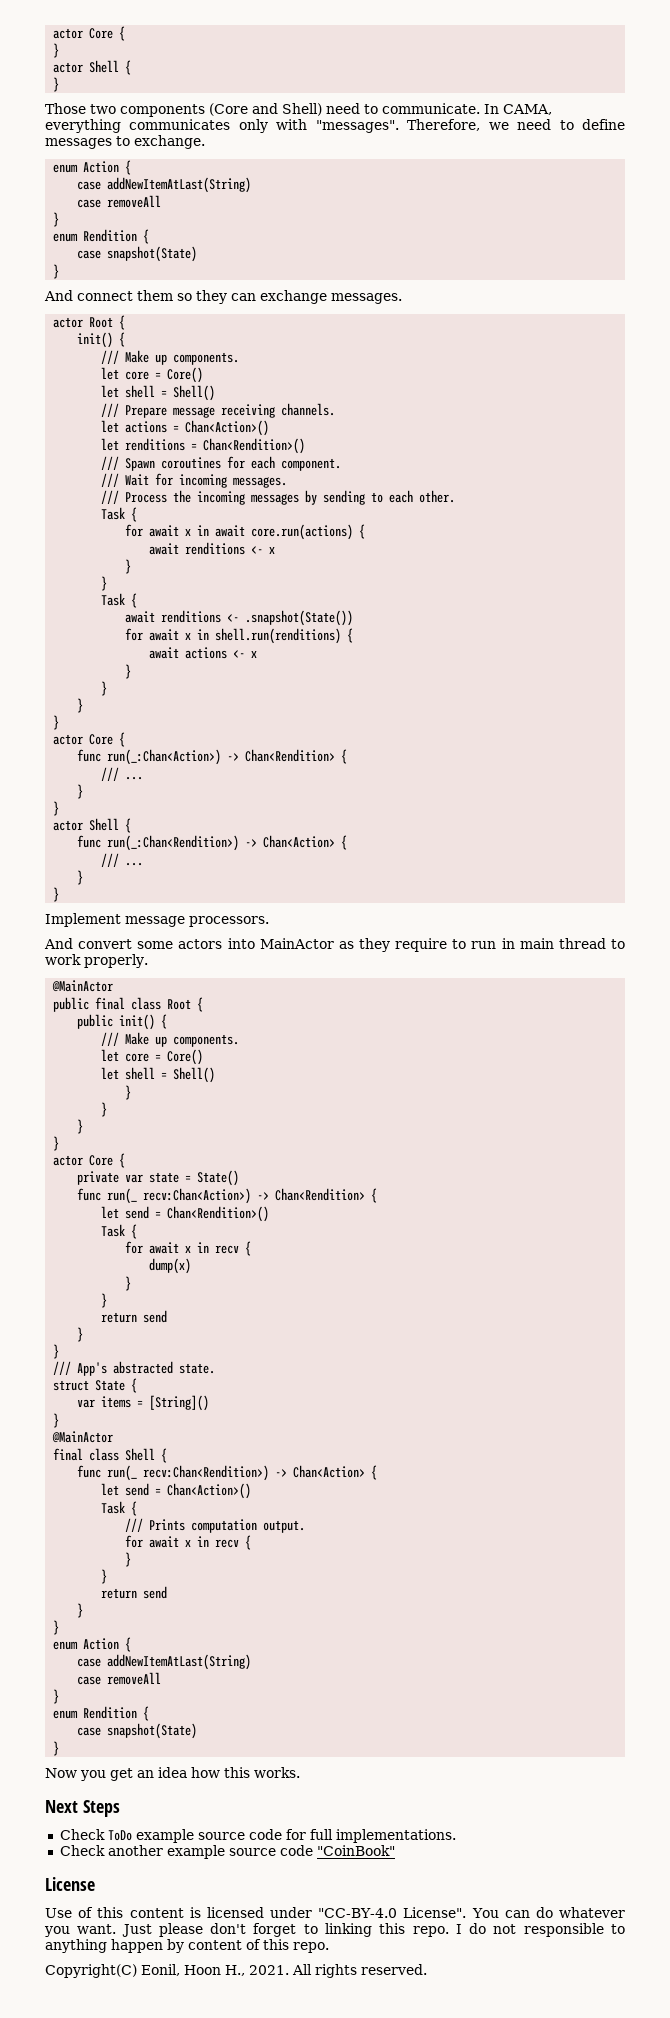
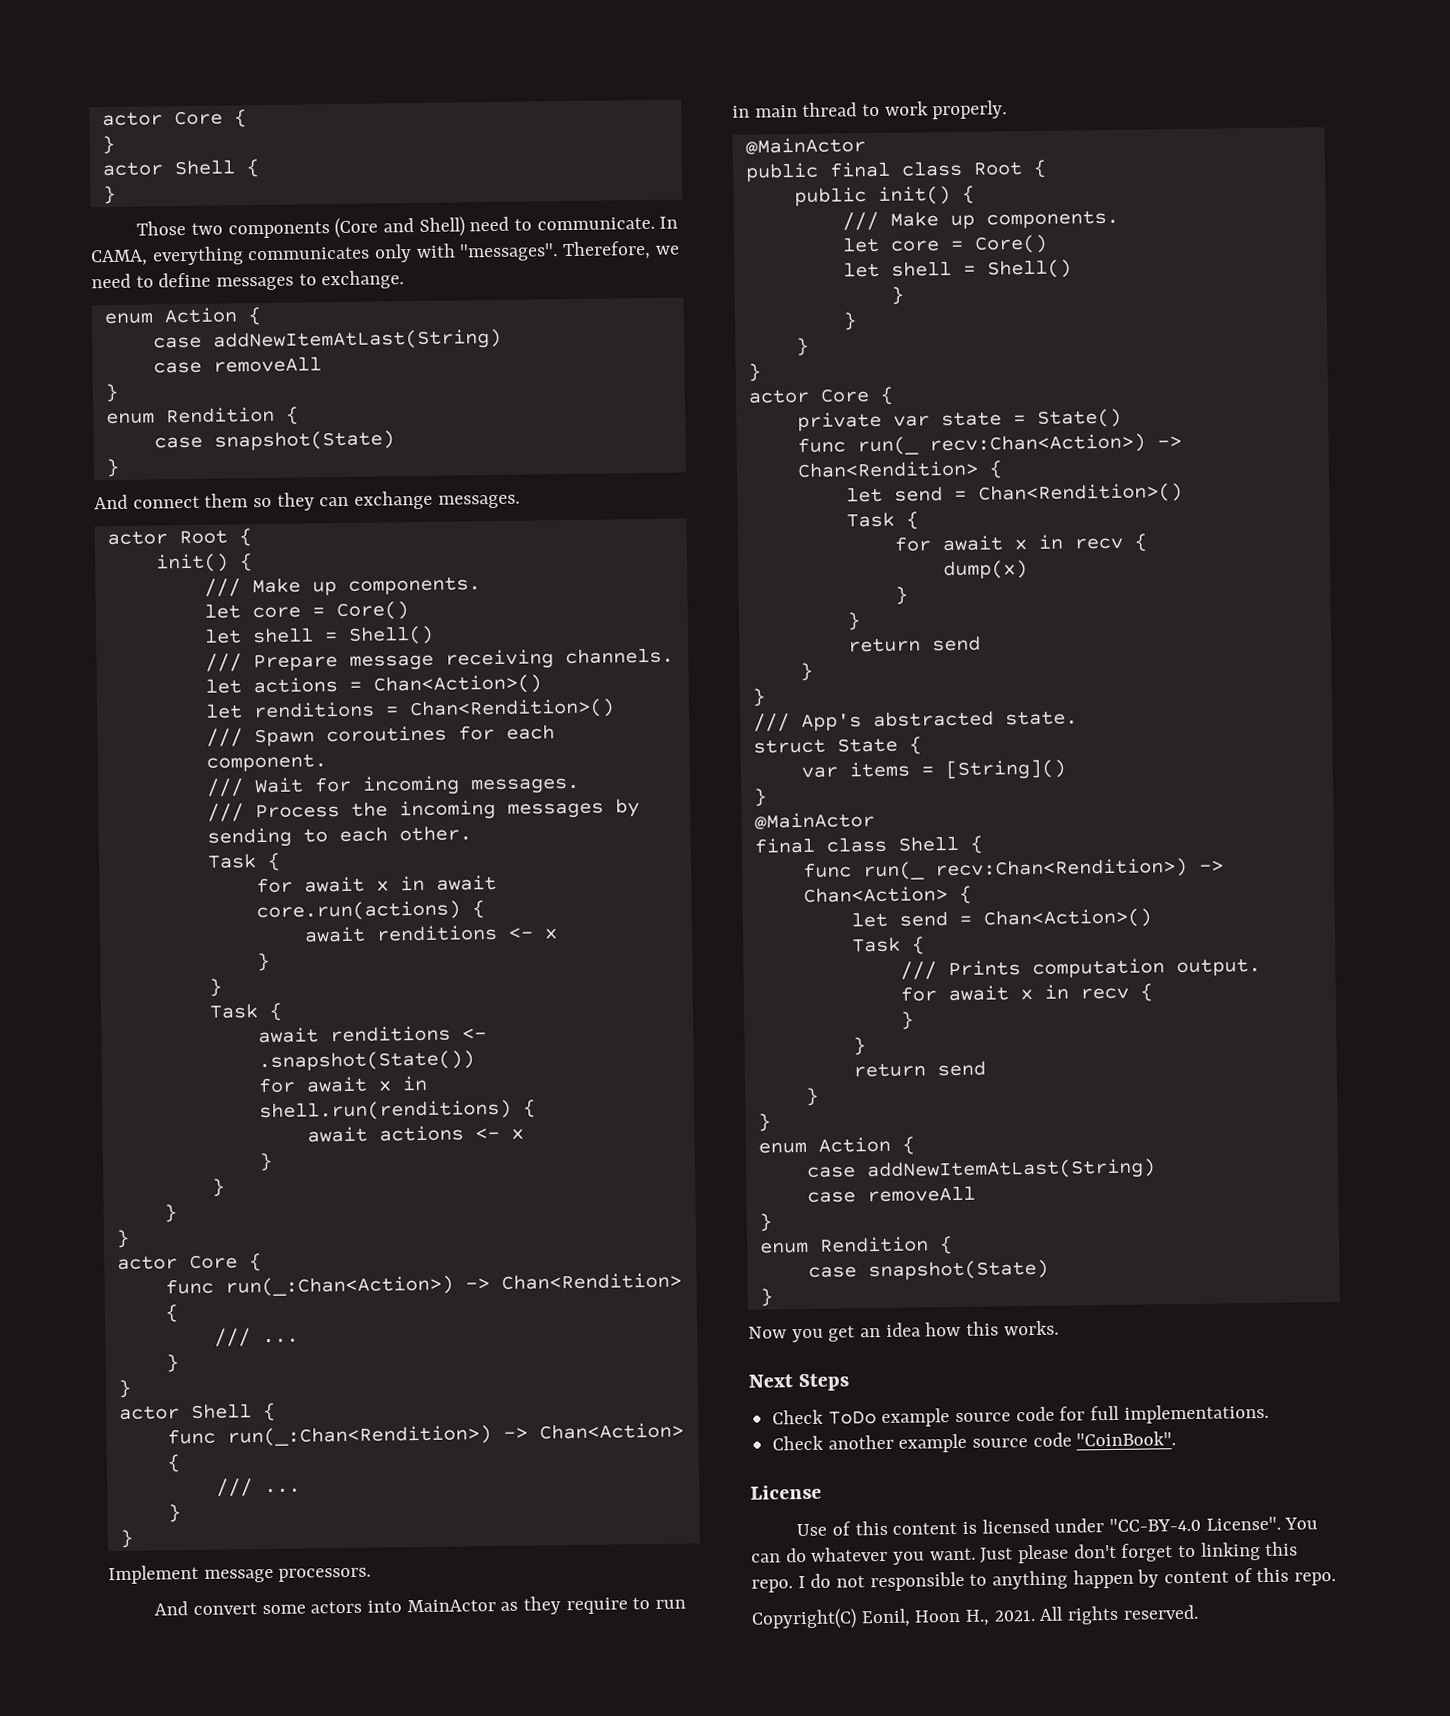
[316,1845,395,1856] "CoinBook" -> [1076,1431,1177,1447] "CoinBook".

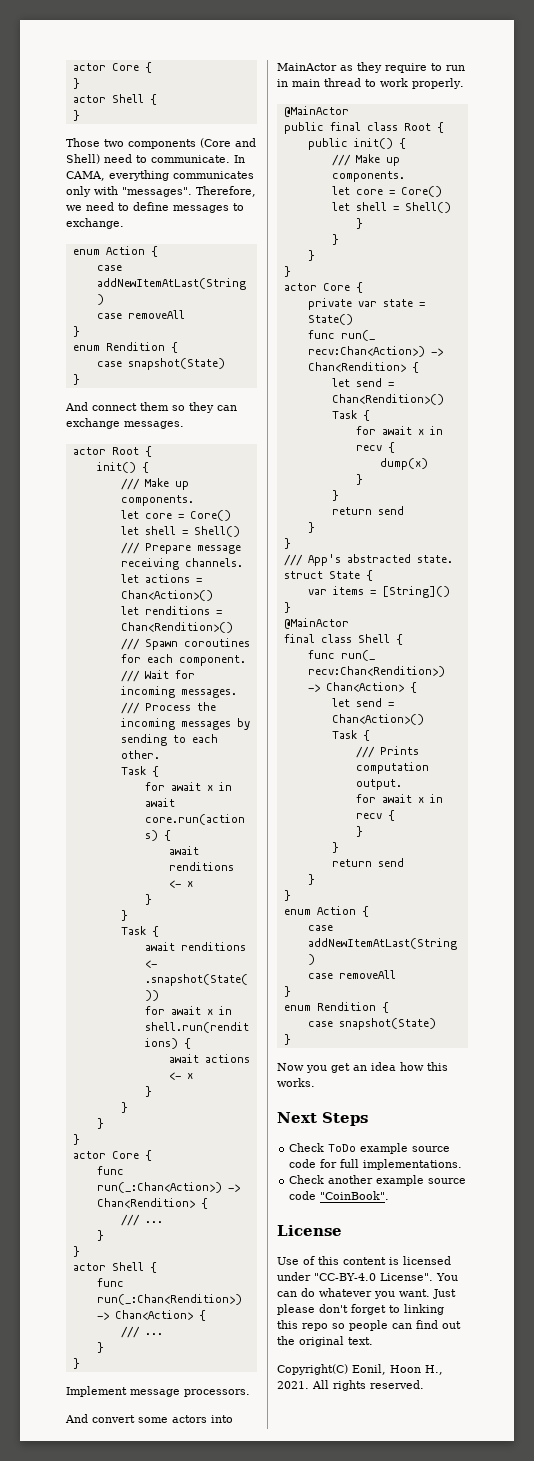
[751,1567,1337,1593] repo. I do not responsible to anything happen by content of this repo. -> [302,1320,461,1331] [277,1336,373,1347] repo so people can find out the original text.

